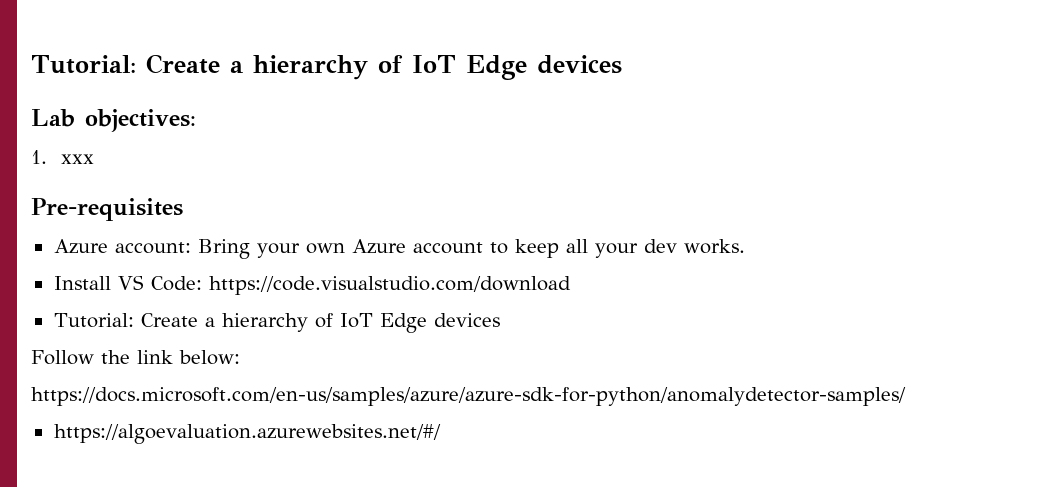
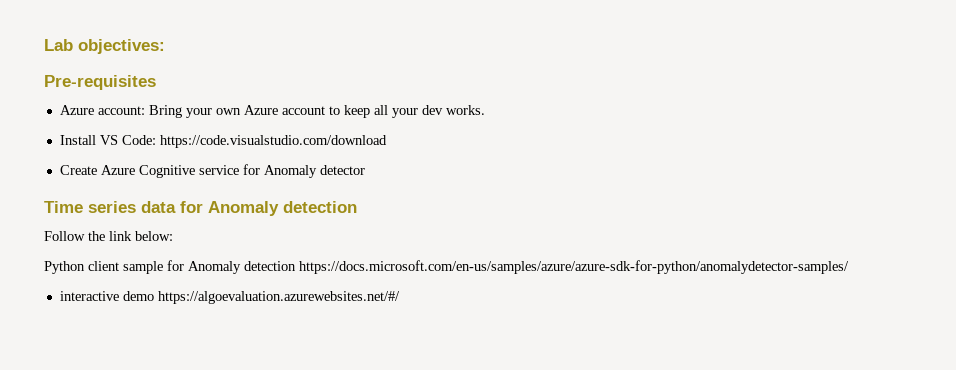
[31,54,622,80] Tutorial: Create a hierarchy of IoT Edge devices // -> (44, 45) none
[31,150,95,164] // 1. xxx -> (165, 46) none
[53,313,500,333] [31,350,240,365] Tutorial: Create a hierarchy of IoT Edge devices // Follow the link below: // -> [59,164,365,178] [44,201,357,216] [44,231,173,241] [44,260,296,274] Create Azure Cognitive service for Anomaly detector // Time series data for Anomaly detection // Follow the link below: // Python client sample for Anomaly detection
(906, 396) none -> [59,291,154,301] interactive demo

